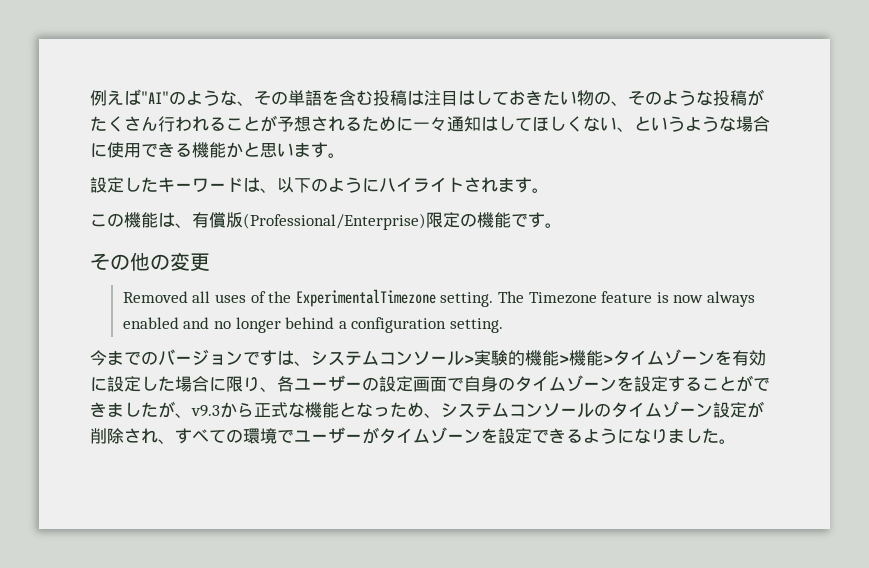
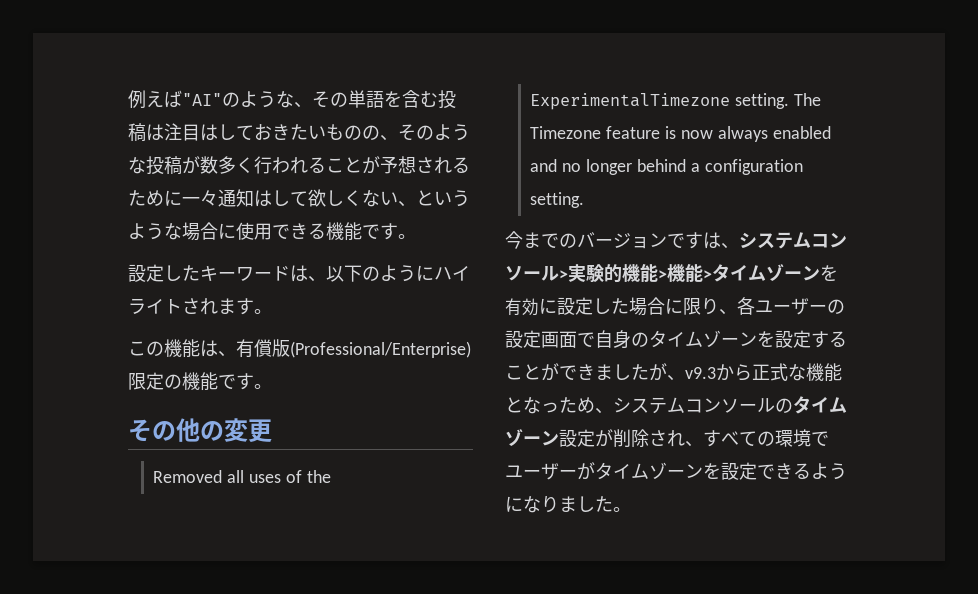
[577,90,594,106] 物 -> [326,124,362,140] もの
[90,116,158,132] たくさん -> [200,156,254,174] 数多く
[532,116,549,132] ほ -> [308,189,326,207] 欲
[226,142,311,158] かと思いま -> [362,224,380,239] で

